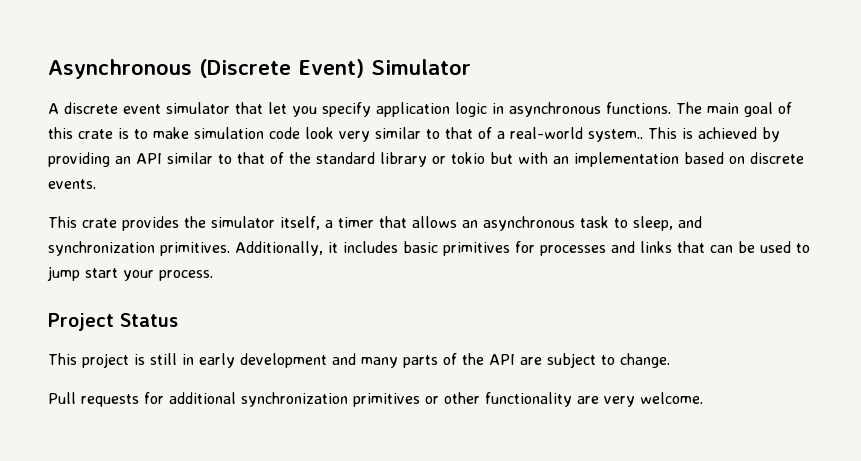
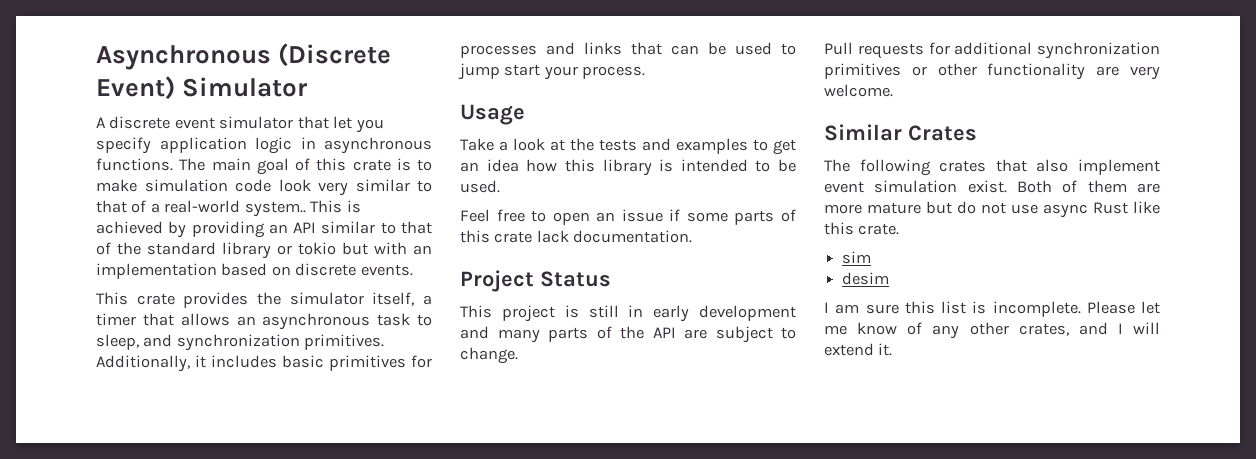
(213, 275) none -> [460,104,525,125] [460,138,796,155] [460,159,796,176] [460,180,500,193] [460,209,796,225] [460,230,693,243] // Usage // Take a look at the tests and examples to get an idea how this library is intended to be used. // Feel free to open an issue if some parts of this crate lack documentation.
(703, 398) none -> [824,124,977,141] [824,159,1160,176] [824,180,1160,193] [824,201,1160,218] [824,222,900,235] [842,251,872,264] [842,272,890,285] [824,301,1160,317] [824,322,1160,339] [824,343,893,356] // Similar Crates // The following crates that also implement event simulation exist. Both of them are more mature but do not use async Rust like this crate. // sim // desim // I am sure this list is incomplete. Please let me know of any other crates, and I will extend it.

